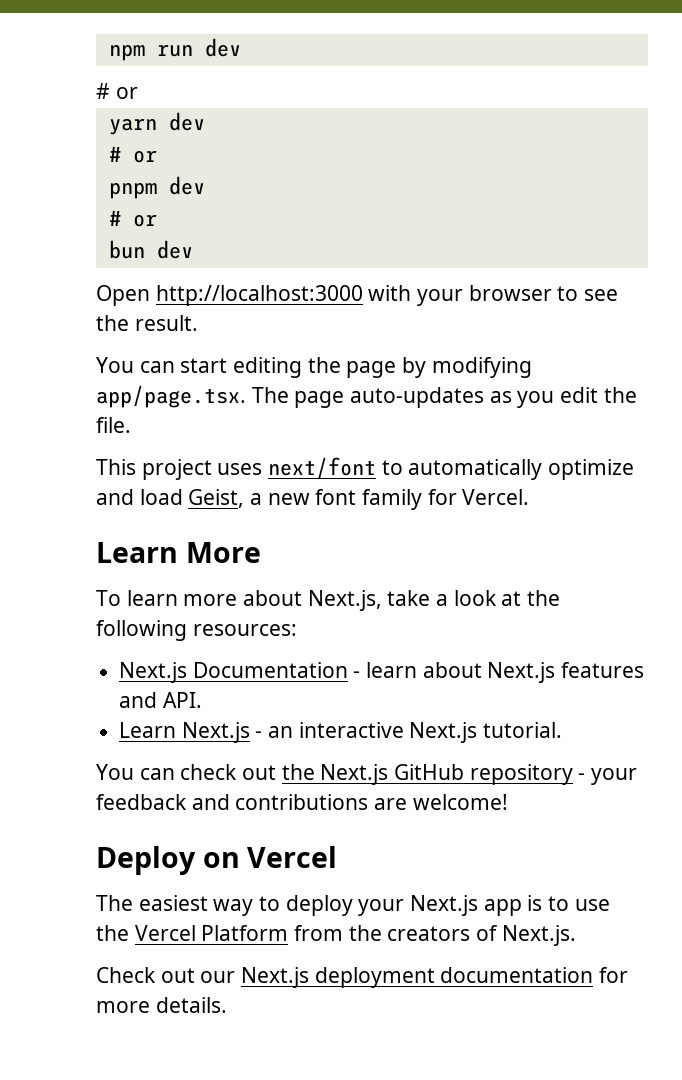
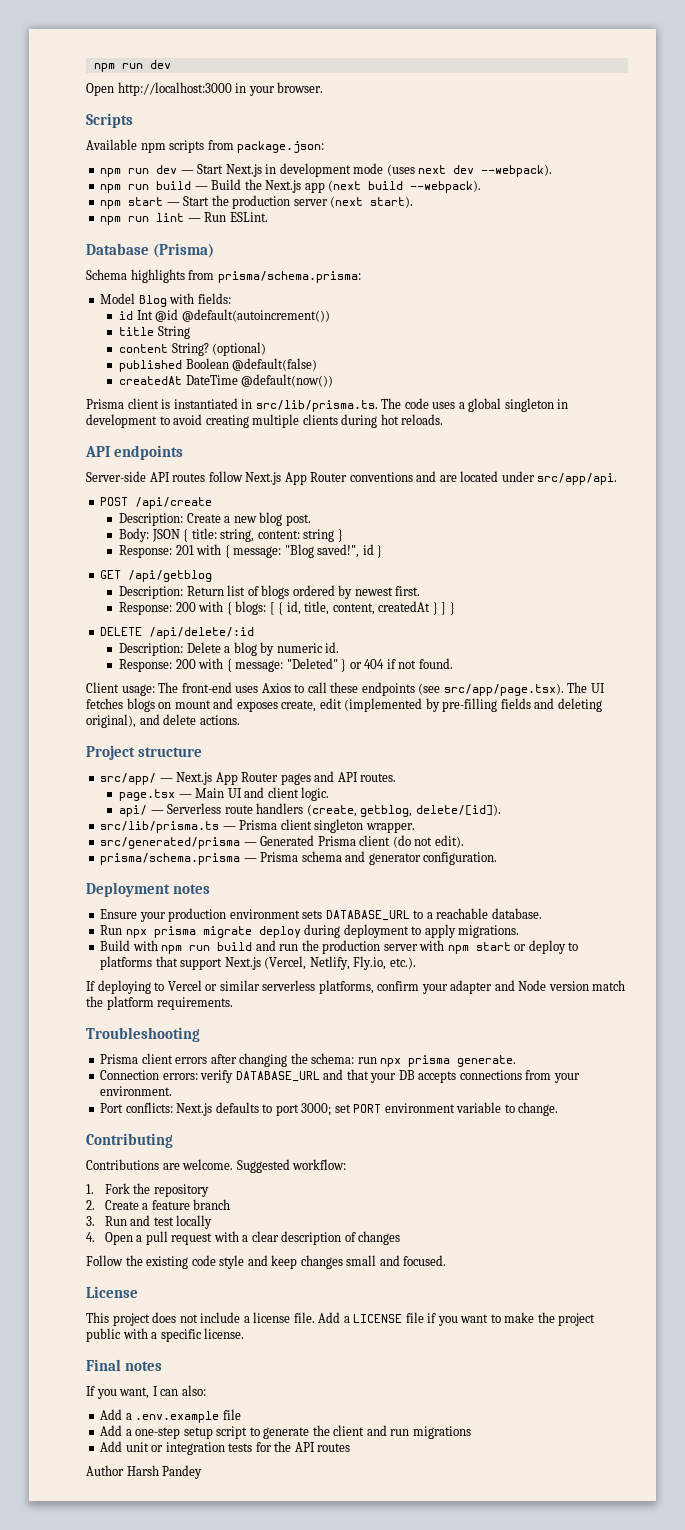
[96,83,138,99] [108,112,205,135] [108,146,157,163] [108,176,205,199] [108,210,157,227] [108,240,193,259] [96,285,619,306] [96,315,198,331] [96,357,532,378] [96,385,637,408] [96,417,131,433] [96,457,635,480] [96,489,530,510] [96,542,261,563] [96,590,561,611] [96,620,297,641] [119,662,645,683] [119,692,202,708] [119,722,563,743] [96,764,638,785] [96,794,508,810] [96,846,338,875] [96,895,610,916] [96,925,576,946] [96,967,629,988] [96,997,227,1013] # or // yarn dev // # or // pnpm dev // # or // bun dev // Open http://localhost:3000 with your browser to see the result. // You can start editing the page by modifying app/page.tsx. The page auto-updates as you edit the file. // This project uses next/font to automatically optimize and load Geist, a new font family for Vercel. // Learn More // To learn more about Next.js, take a look at the following resources: // Next.js Documentation - learn about Next.js features and API. // Learn Next.js - an interactive Next.js tutorial. // You can check out the Next.js GitHub repository - your feedback and contributions are welcome! // Deploy on Vercel // The easiest way to deploy your Next.js app is to use the Vercel Platform from the creators of Next.js. // Check out our Next.js deployment documentation for more details. -> [86,82,324,96] [86,113,133,128] [86,139,325,153] [100,163,553,177] [100,179,482,193] [100,195,414,209] [100,212,268,225] [86,243,215,258] [86,269,361,283] [100,293,231,307] [119,309,330,322] [119,326,190,339] [119,342,267,356] [119,358,318,372] [119,374,334,387] [86,398,569,412] [86,414,444,428] [85,445,184,460] [86,471,618,485] [100,497,213,509] [119,512,311,526] [119,528,343,542] [119,544,383,558] [100,570,213,582] [119,585,421,599] [119,601,455,615] [100,627,255,639] [119,642,340,656] [119,658,453,672] [86,682,605,696] [86,698,602,712] [86,714,240,728] [86,745,203,760] [100,771,397,785] [119,787,330,801] [119,803,501,817] [100,819,415,833] [100,835,464,849] [100,851,498,865] [86,882,211,897] [100,908,542,922] [100,924,520,938] [100,940,579,954] [100,956,416,970] [86,980,626,994] [86,996,234,1010] [86,1027,200,1042] [100,1053,517,1067] [100,1069,580,1083] [100,1086,173,1096] [100,1102,559,1116] [86,1133,173,1148] [86,1159,347,1173] [86,1183,209,1197] [86,1199,231,1210] [86,1215,213,1229] [86,1231,401,1245] [86,1255,447,1269] [86,1286,138,1298] [86,1312,596,1326] [86,1328,245,1342] [86,1359,163,1371] [86,1385,206,1399] [100,1409,241,1423] [100,1425,471,1439] [100,1441,351,1455] [86,1465,203,1479] Open http://localhost:3000 in your browser. // Scripts // Available npm scripts from package.json: // npm run dev — Start Next.js in development mode (uses next dev --webpack). // npm run build — Build the Next.js app (next build --webpack). // npm start — Start the production server (next start). // npm run lint — Run ESLint. // Database (Prisma) // Schema highlights from prisma/schema.prisma: // Model Blog with fields: // id Int @id @default(autoincrement()) // title String // content String? (optional) // published Boolean @default(false) // createdAt DateTime @default(now()) // Prisma client is instantiated in src/lib/prisma.ts. The code uses a global singleton in development to avoid creating multiple clients during hot reloads. // API endpoints // Server-side API routes follow Next.js App Router conventions and are located under src/app/api. // POST /api/create // Description: Create a new blog post. // Body: JSON { title: string, content: string } // Response: 201 with { message: "Blog saved!", id } // GET /api/getblog // Description: Return list of blogs ordered by newest first. // Response: 200 with { blogs: [ { id, title, content, createdAt } ] } // DELETE /api/delete/:id // Description: Delete a blog by numeric id. // Response: 200 with { message: "Deleted" } or 404 if not found. // Client usage: The front-end uses Axios to call these endpoints (see src/app/page.tsx). The UI fetches blogs on mount and exposes create, edit (implemented by pre-filling fields and deleting original), and delete actions. // Project structure // src/app/ — Next.js App Router pages and API routes. // page.tsx — Main UI and client logic. // api/ — Serverless route handlers (create, getblog, delete/[id]). // src/lib/prisma.ts — Prisma client singleton wrapper. // src/generated/prisma — Generated Prisma client (do not edit). // prisma/schema.prisma — Prisma schema and generator configuration. // Deployment notes // Ensure your production environment sets DATABASE_URL to a reachable database. // Run npx prisma migrate deploy during deployment to apply migrations. // Build with npm run build and run the production server with npm start or deploy to platforms that support Next.js (Vercel, Netlify, Fly.io, etc.). // If deploying to Vercel or similar serverless platforms, confirm your adapter and Node version match the platform requirements. // Troubleshooting // Prisma client errors after changing the schema: run npx prisma generate. // Connection errors: verify DATABASE_URL and that your DB accepts connections from your environment. // Port conflicts: Next.js defaults to port 3000; set PORT environment variable to change. // Contributing // Contributions are welcome. Suggested workflow: // 1. Fork the repository // 2. Create a feature branch // 3. Run and test locally // 4. Open a pull request with a clear description of changes // Follow the existing code style and keep changes small and focused. // License // This project does not include a license file. Add a LICENSE file if you want to make the project public with a specific license. // Final notes // If you want, I can also: // Add a .env.example file // Add a one-step setup script to generate the client and run migrations // Add unit or integration tests for the API routes // Author Harsh Pandey

